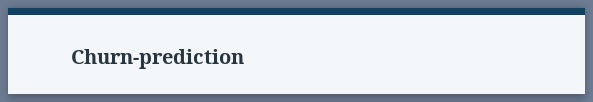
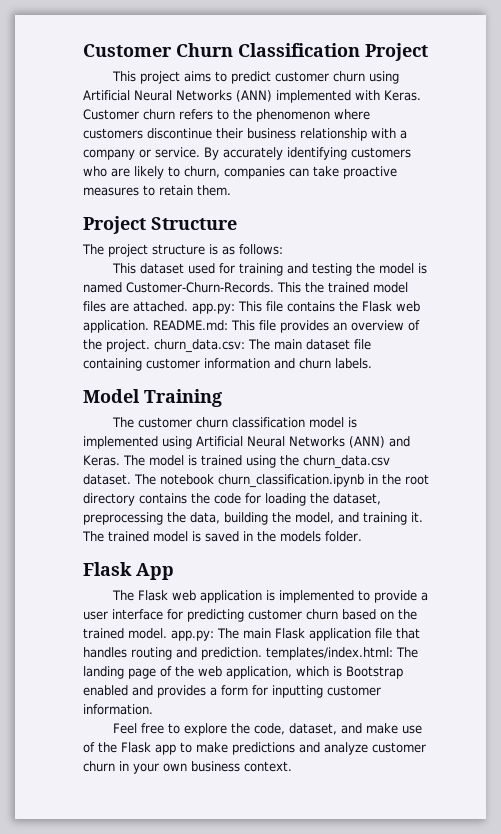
[71,49,244,69] Churn-prediction -> [83,43,428,61] [111,71,399,84] [83,90,421,103] [83,109,370,122] [83,128,407,141] [83,147,411,160] [83,166,397,179] [83,185,231,196] [83,216,237,234] [82,244,283,257] [111,263,427,276] [83,282,408,293] [83,301,420,314] [83,320,420,333] [83,339,371,353] [83,358,372,371] [83,389,222,407] [111,417,357,428] [83,436,410,449] [83,455,390,469] [83,474,429,488] [83,493,381,506] [83,512,423,525] [82,531,362,542] [83,562,174,580] [111,590,428,603] [83,609,417,622] [83,628,420,641] [83,647,418,660] [83,666,403,679] [83,685,381,698] [83,704,153,715] [112,723,422,736] [83,742,426,755] [83,761,292,774] Customer Churn Classification Project // This project aims to predict customer churn using Artificial Neural Networks (ANN) implemented with Keras. Customer churn refers to the phenomenon where customers discontinue their business relationship with a company or service. By accurately identifying customers who are likely to churn, companies can take proactive measures to retain them. // Project Structure // The project structure is as follows: // This dataset used for training and testing the model is named Customer-Churn-Records. This the trained model files are attached. app.py: This file contains the Flask web application. README.md: This file provides an overview of the project. churn_data.csv: The main dataset file containing customer information and churn labels. // Model Training // The customer churn classification model is implemented using Artificial Neural Networks (ANN) and Keras. The model is trained using the churn_data.csv dataset. The notebook churn_classification.ipynb in the root directory contains the code for loading the dataset, preprocessing the data, building the model, and training it. The trained model is saved in the models folder. // Flask App // The Flask web application is implemented to provide a user interface for predicting customer churn based on the trained model. app.py: The main Flask application file that handles routing and prediction. templates/index.html: The landing page of the web application, which is Bootstrap enabled and provides a form for inputting customer information. // Feel free to explore the code, dataset, and make use of the Flask app to make predictions and analyze customer churn in your own business context.

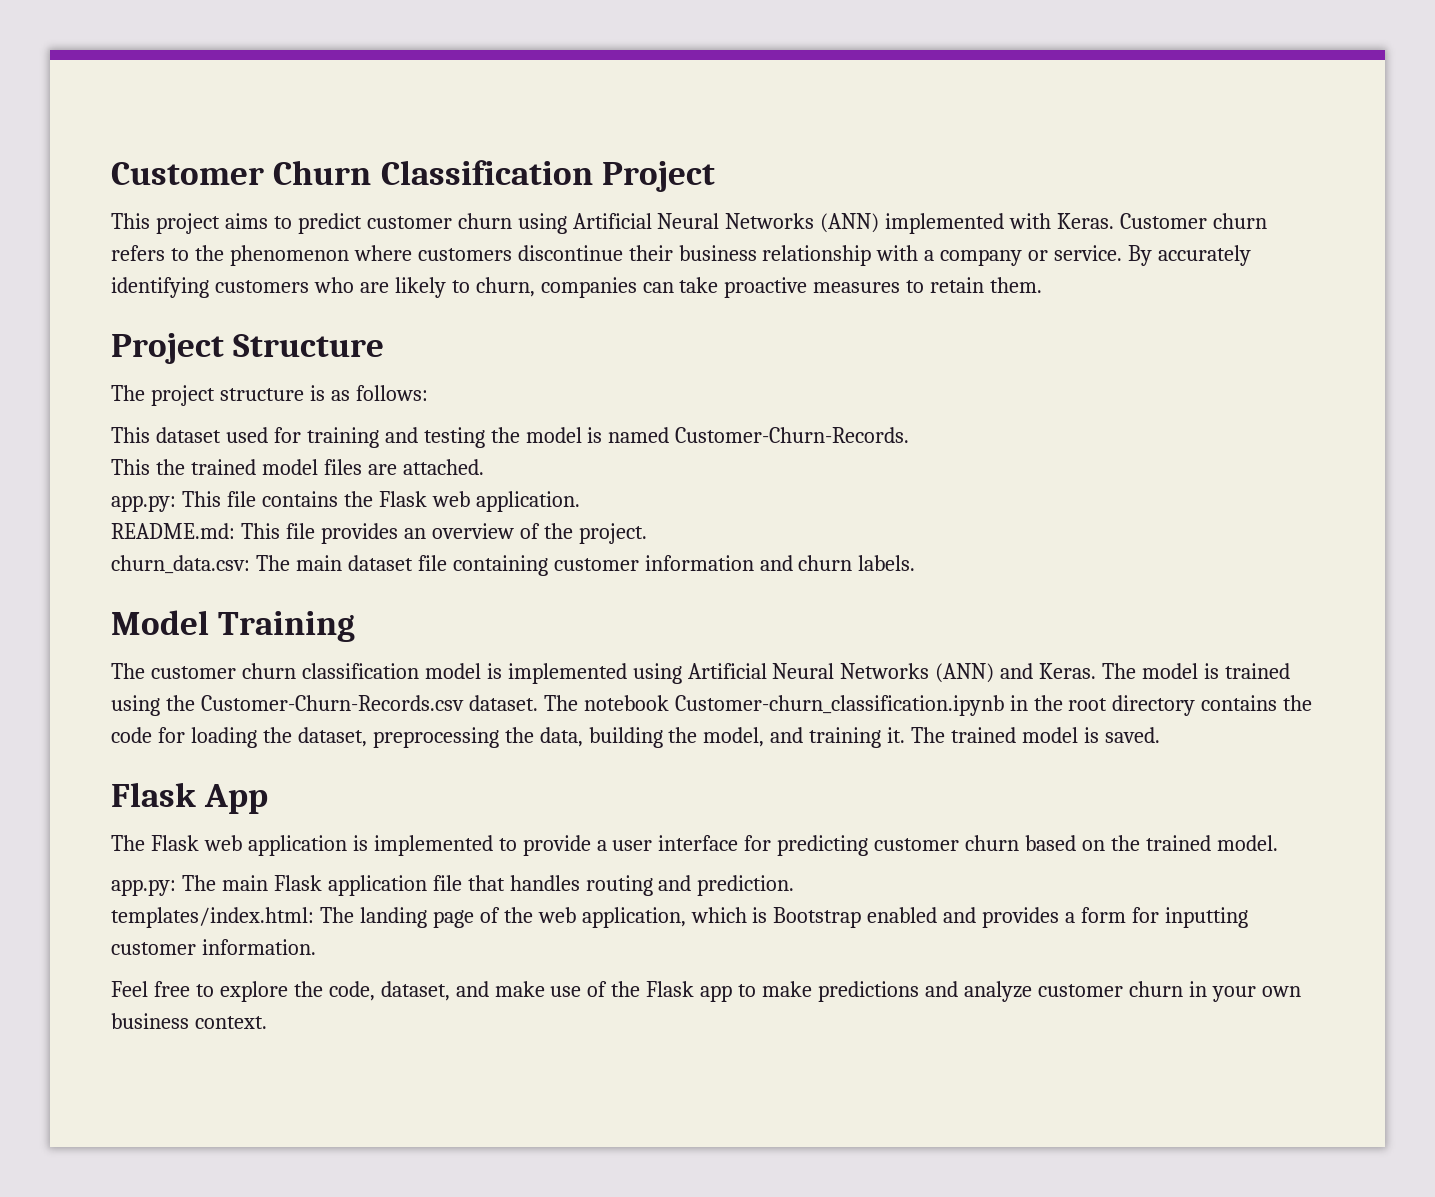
(274, 287) none -> (910, 435) //
(188, 306) none -> (484, 467) //
(149, 326) none -> (580, 501) //
(150, 345) none -> (647, 533) //
[303,455,390,469] churn_data.csv -> [200,695,464,711] Customer-Churn-Records.csv
[218,474,364,488] churn_classification.ipynb -> [674,695,1004,716] Customer-churn_classification.ipynb
[205,531,362,542] saved in the models folder. -> [1104,727,1160,743] saved.
(167, 633) none -> (1278, 843) //
(262, 653) none -> (795, 885) //

